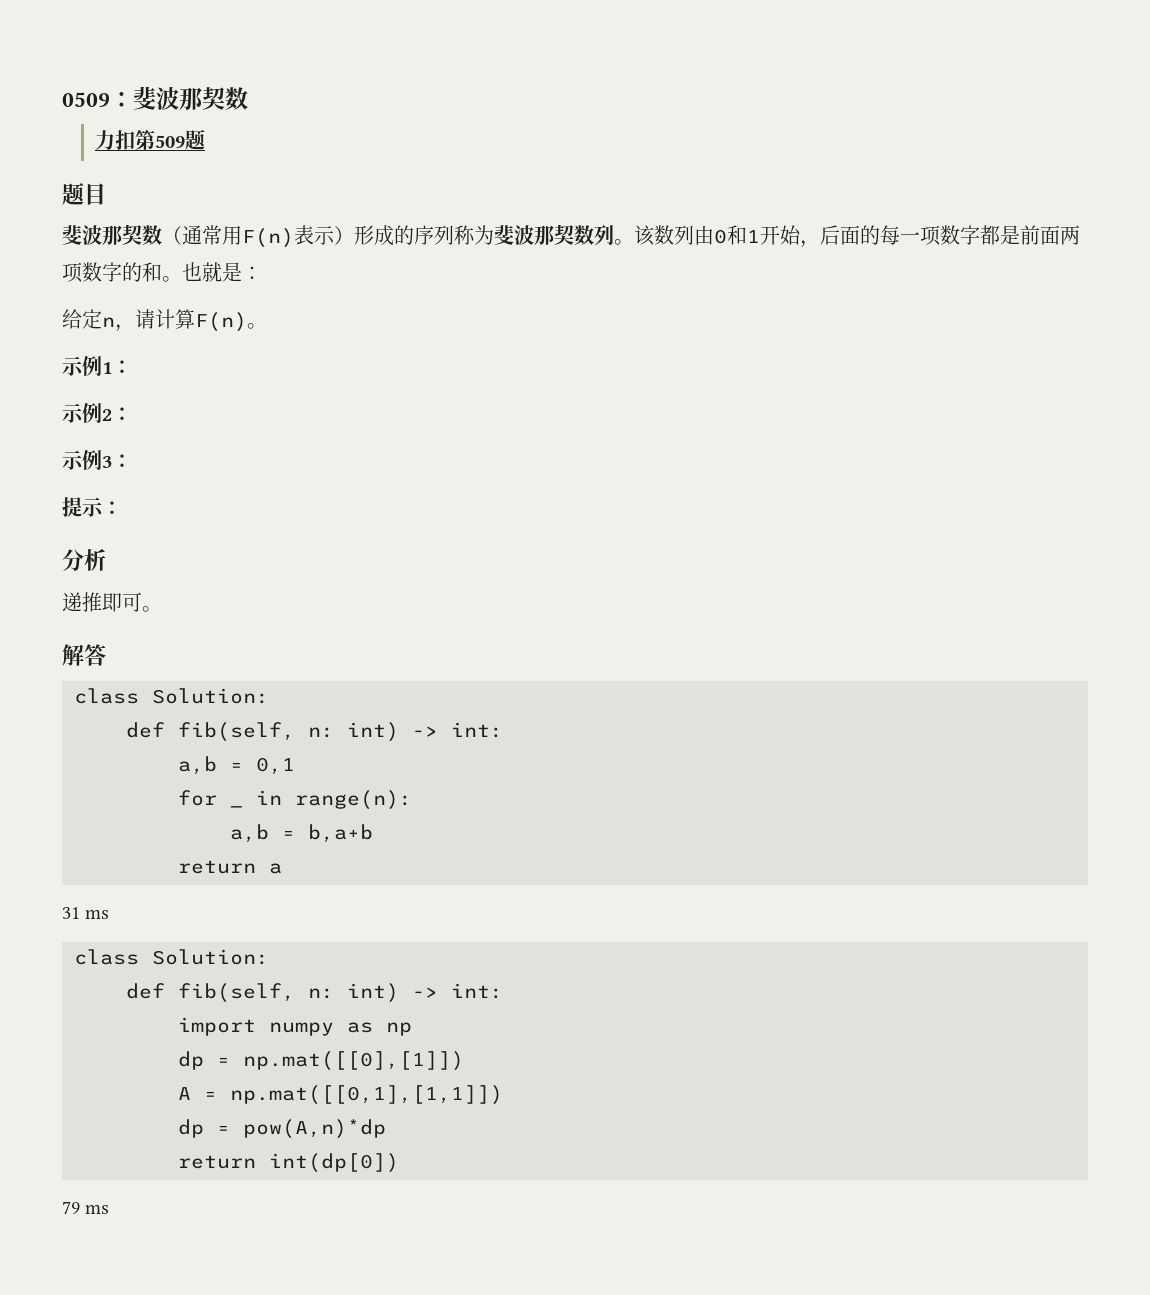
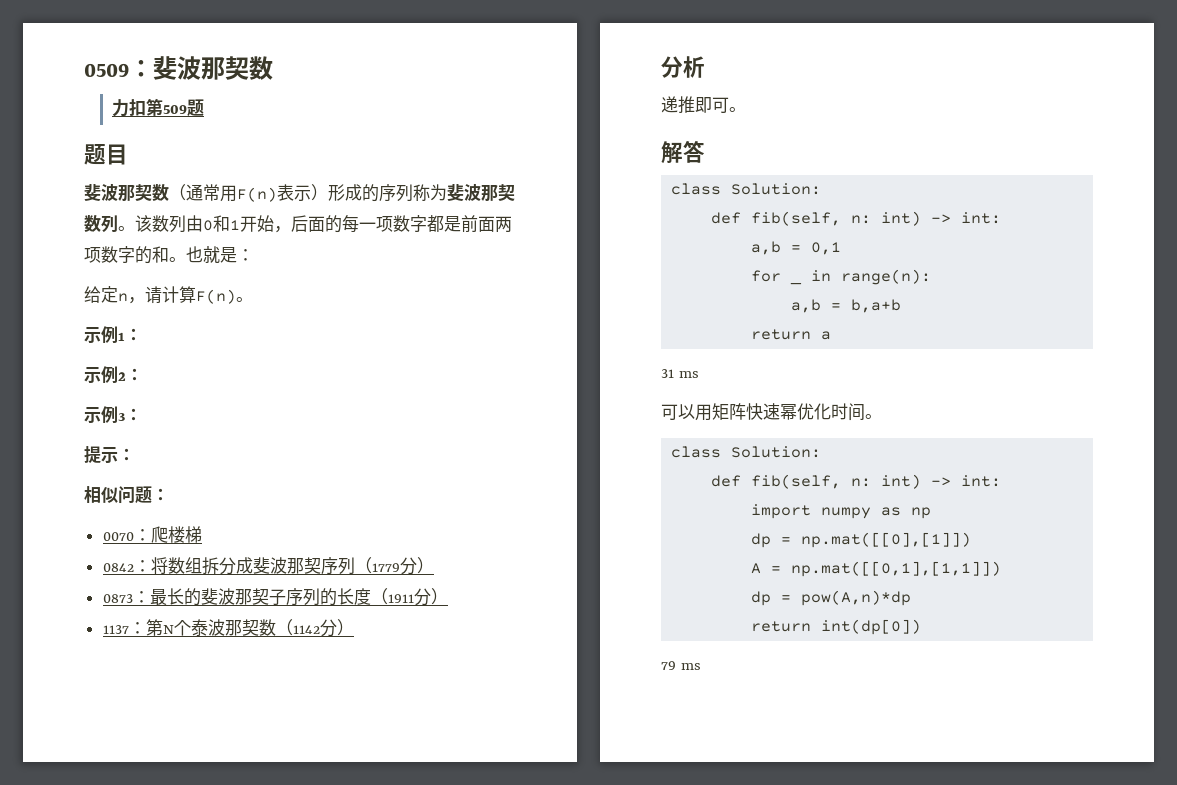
(122, 508) none -> [84,486,169,504] [102,526,202,543] [102,557,434,575] [102,588,448,606] [102,619,354,637] // 相似问题： // 0070：爬楼梯 // 0842：将数组拆分成斐波那契序列（1779分） // 0873：最长的斐波那契子序列的长度（1911分） // 1137：第N个泰波那契数（1142分）
(110, 914) none -> [661,403,882,421] // 可以用矩阵快速幂优化时间。

